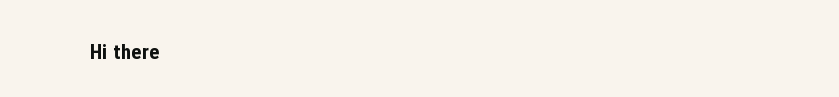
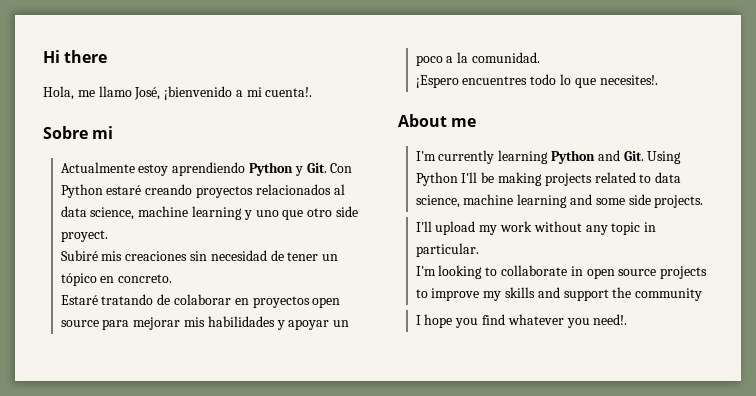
(160, 51) none -> [43,86,313,100] [43,126,114,139] [60,162,353,176] [60,184,345,198] [60,206,358,220] [60,230,108,242] [60,250,339,261] [60,273,173,286] [60,294,341,308] [60,316,350,330] [415,52,541,66] [415,74,658,88] [398,114,477,127] [415,150,682,164] [415,172,682,186] [415,194,704,208] [415,221,657,235] [415,243,479,257] [415,265,708,279] [415,287,703,301] [415,314,628,328] // Hola, me llamo José, ¡bienvenido a mi cuenta!. // Sobre mi // Actualmente estoy aprendiendo Python y Git. Con Python estaré creando proyectos relacionados al data science, machine learning y uno que otro side proyect. // Subiré mis creaciones sin necesidad de tener un tópico en concreto. // Estaré tratando de colaborar en proyectos open source para mejorar mis habilidades y apoyar un poco a la comunidad. // ¡Espero encuentres todo lo que necesites!. // About me // I'm currently learning Python and Git. Using Python I'll be making projects related to data science, machine learning and some side projects. // I'll upload my work without any topic in particular. // I'm looking to collaborate in open source projects to improve my skills and support the community // I hope you find whatever you need!.

